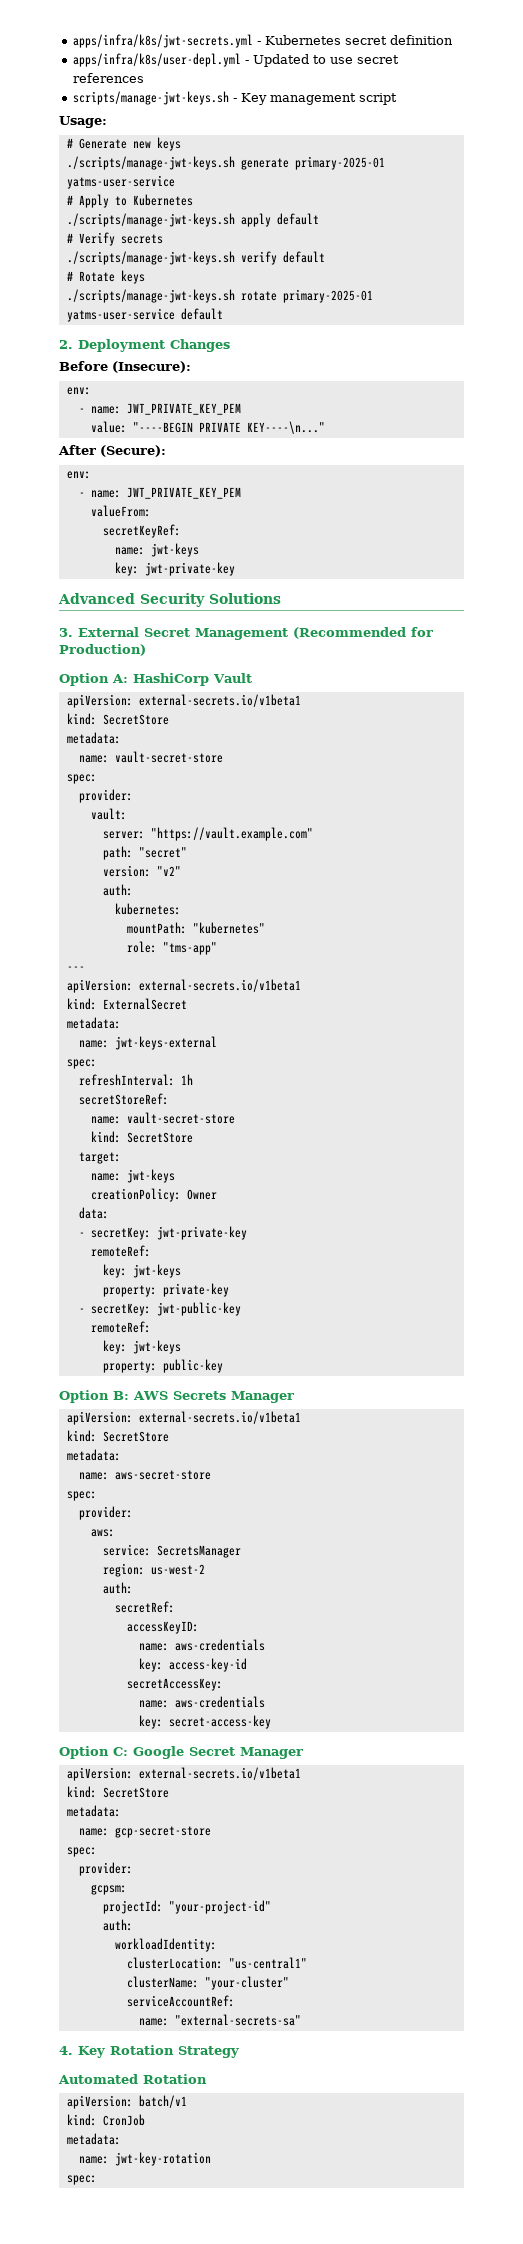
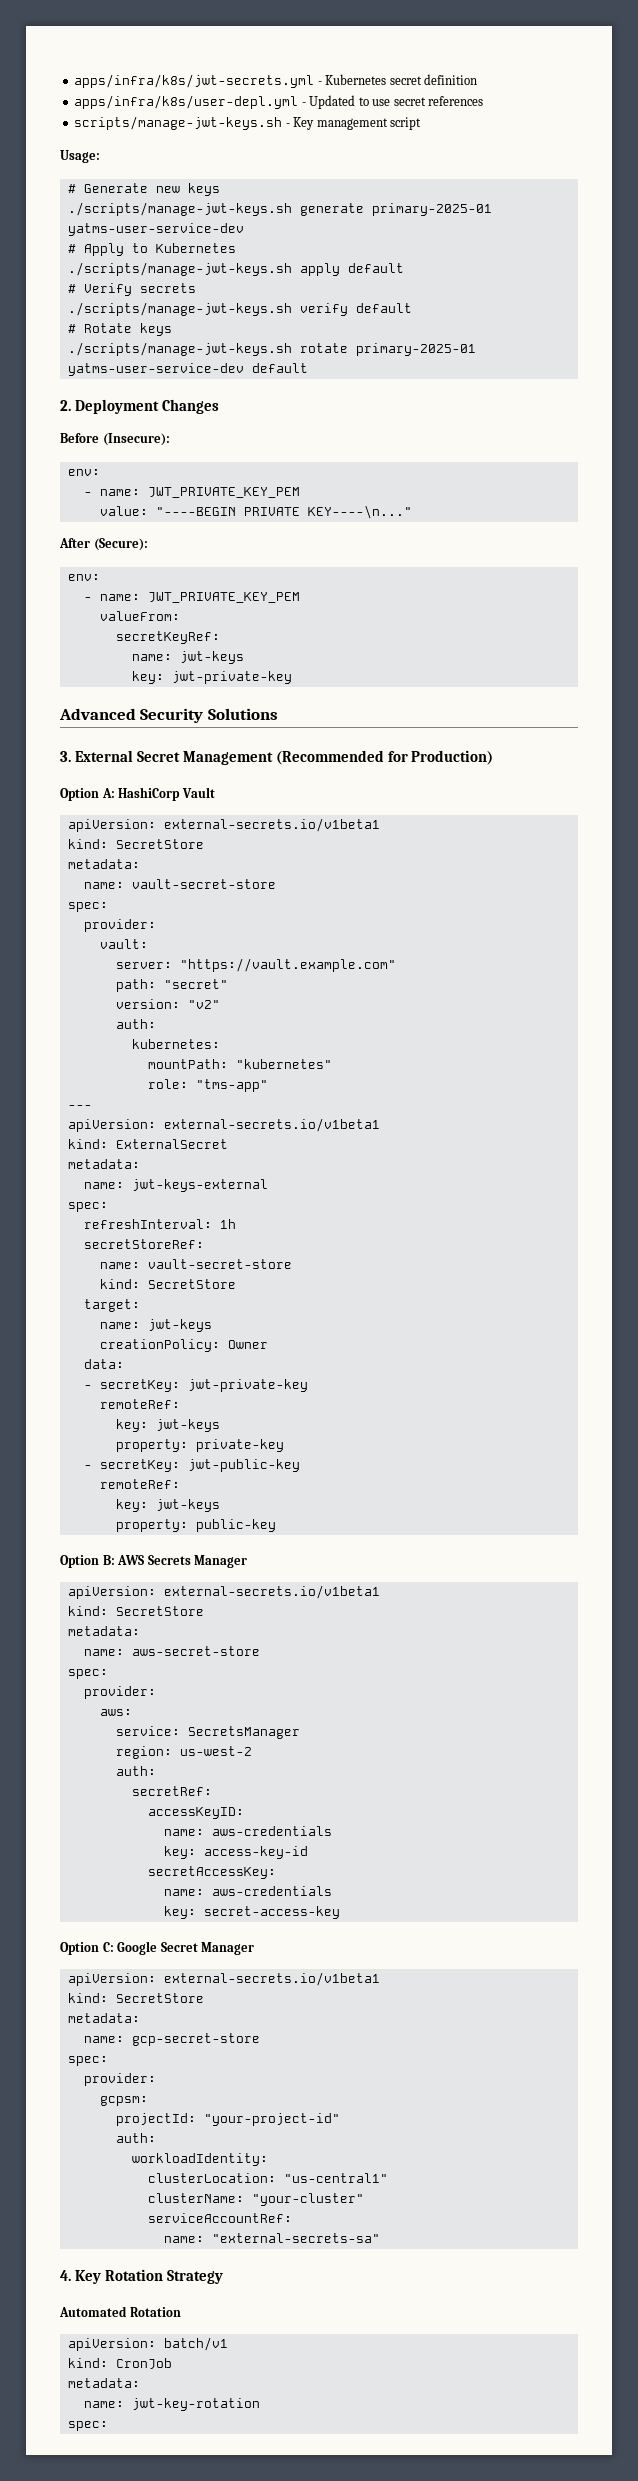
[66,175,175,189] yatms-user-service -> [67,223,244,236] yatms-user-service-dev
[66,308,175,322] yatms-user-service -> [67,363,244,376] yatms-user-service-dev

